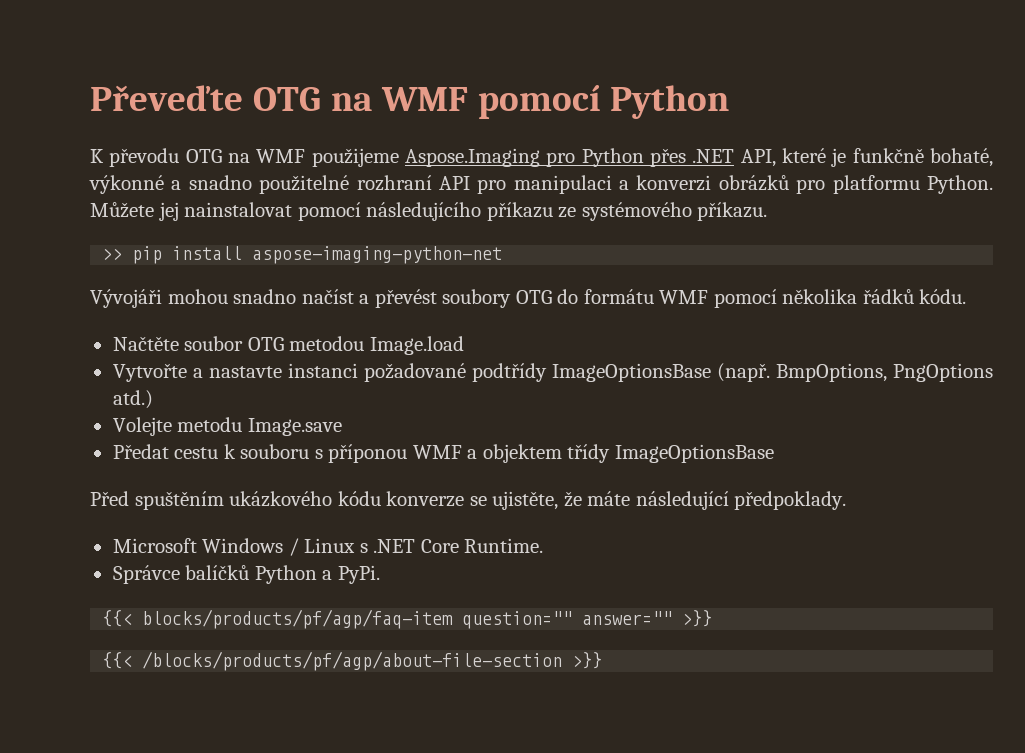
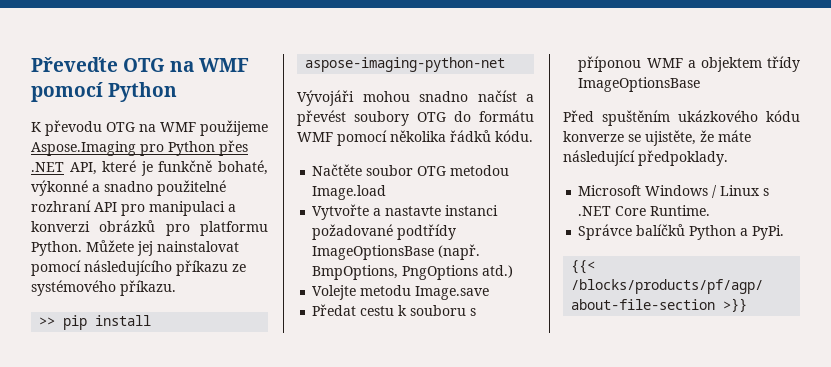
[102,609,713,629] // {{< blocks/products/pf/agp/faq-item question="" answer="" >}} -> (785, 232) none

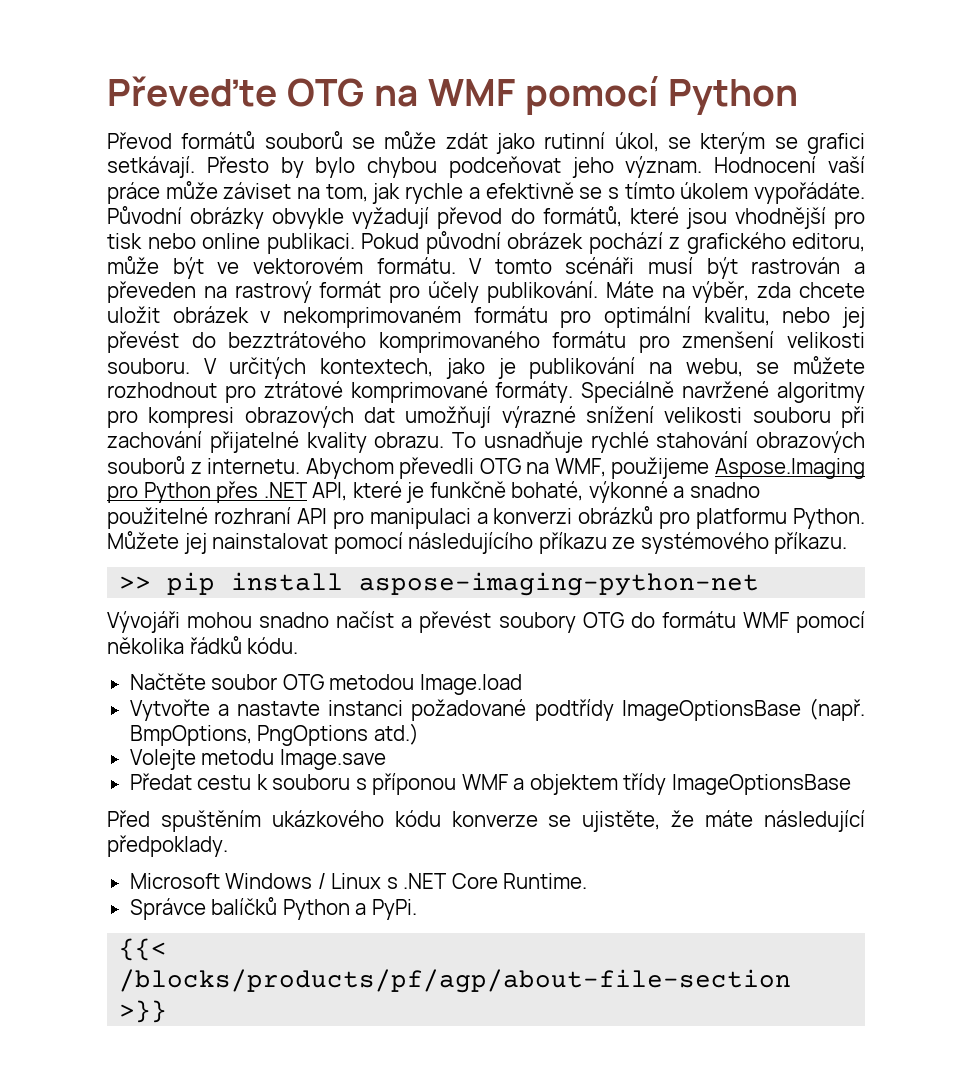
[31,120,196,136] K převodu OTG na WMF -> [107,131,865,154] [107,156,866,178] [107,181,866,204] [107,206,866,229] [107,231,865,254] [107,256,865,279] [107,281,866,303] [107,306,865,328] [107,331,865,353] [107,356,866,379] [107,381,865,403] [107,406,866,428] [107,431,865,453] [107,456,606,479] Převod formátů souborů se může zdát jako rutinní úkol, se kterým se grafici setkávají. Přesto by bylo chybou podceňovat jeho význam. Hodnocení vaší práce může záviset na tom, jak rychle a efektivně se s tímto úkolem vypořádáte. Původní obrázky obvykle vyžadují převod do formátů, které jsou vhodnější pro tisk nebo online publikaci. Pokud původní obrázek pochází z grafického editoru, může být ve vektorovém formátu. V tomto scénáři musí být rastrován a převeden na rastrový formát pro účely publikování. Máte na výběr, zda chcete uložit obrázek v nekomprimovaném formátu pro optimální kvalitu, nebo jej převést do bezztrátového komprimovaného formátu pro zmenšení velikosti souboru. V určitých kontextech, jako je publikování na webu, se můžete rozhodnout pro ztrátové komprimované formáty. Speciálně navržené algoritmy pro kompresi obrazových dat umožňují výrazné snížení velikosti souboru při zachování přijatelné kvality obrazu. To usnadňuje rychlé stahování obrazových souborů z internetu. Abychom převedli OTG na WMF,

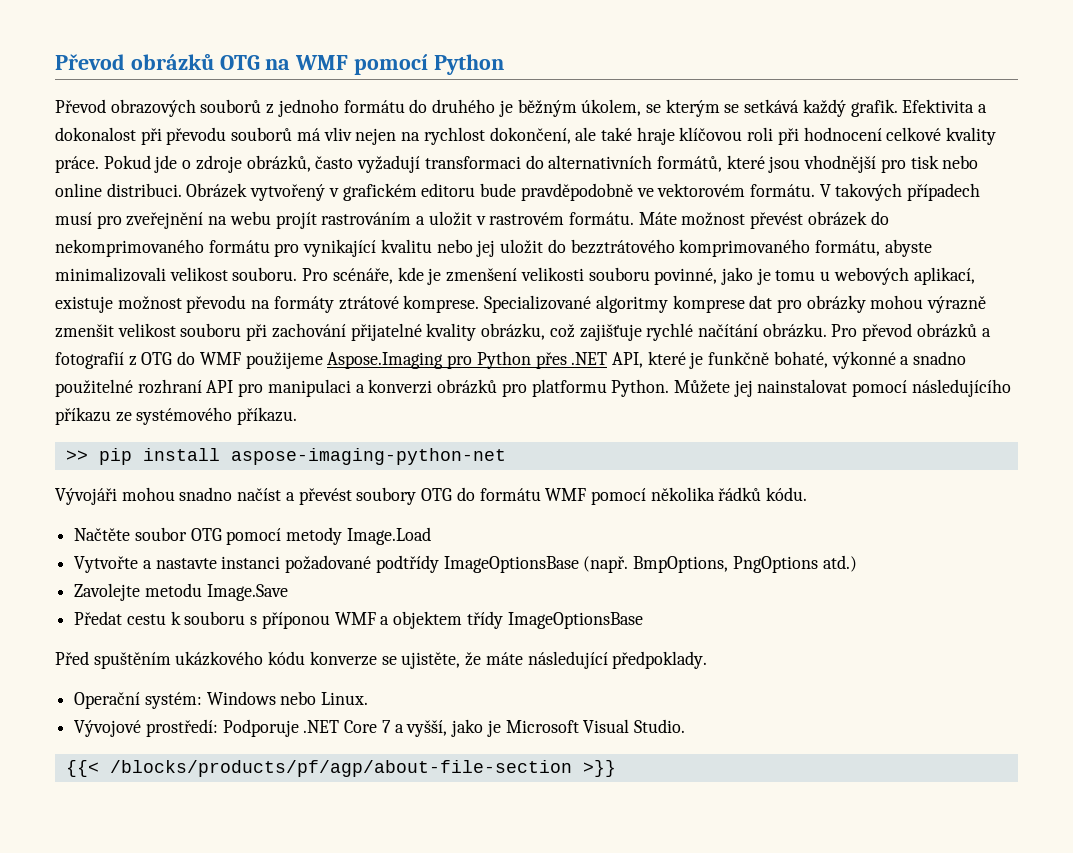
[107,76,277,107] Převeďte -> [55,53,214,70] Převod obrázků
[181,131,865,154] [107,156,866,178] [107,181,866,204] [107,206,535,229] formátů souborů se může zdát jako rutinní úkol, se kterým se grafici setkávají. Přesto by bylo chybou podceňovat jeho význam. Hodnocení vaší práce může záviset na tom, jak rychle a efektivně se s tímto úkolem vypořádáte. Původní obrázky obvykle vyžadují převod do -> [110,99,988,117] [55,127,997,145] [55,155,653,173] obrazových souborů z jednoho formátu do druhého je běžným úkolem, se kterým se setkává každý grafik. Efektivita a dokonalost při převodu souborů má vliv nejen na rychlost dokončení, ale také hraje klíčovou roli při hodnocení celkové kvality práce. Pokud jde o zdroje obrázků, často vyžadují transformaci do alternativních
[266,231,865,254] [107,256,865,279] [107,281,866,303] [107,306,770,328] publikaci. Pokud původní obrázek pochází z grafického editoru, může být ve vektorovém formátu. V tomto scénáři musí být rastrován a převeden na rastrový formát pro účely publikování. Máte na výběr, zda chcete uložit obrázek v nekomprimovaném formátu pro optimální kvalitu, -> [106,183,981,201] [55,211,889,229] [55,239,432,257] distribuci. Obrázek vytvořený v grafickém editoru bude pravděpodobně ve vektorovém formátu. V takových případech musí pro zveřejnění na webu projít rastrováním a uložit v rastrovém formátu. Máte možnost převést obrázek do nekomprimovaného formátu pro vynikající kvalitu
[107,331,179,353] převést -> [500,239,544,254] uložit
[552,331,865,353] [107,356,866,379] [107,381,865,403] [107,406,743,428] formátu pro zmenšení velikosti souboru. V určitých kontextech, jako je publikování na webu, se můžete rozhodnout pro ztrátové komprimované formáty. Speciálně navržené algoritmy pro kompresi obrazových dat umožňují výrazné snížení velikosti -> [814,239,932,257] [55,267,975,285] [55,295,987,313] [55,323,176,338] formátu, abyste minimalizovali velikost souboru. Pro scénáře, kde je zmenšení velikosti souboru povinné, jako je tomu u webových aplikací, existuje možnost převodu na formáty ztrátové komprese. Specializované algoritmy komprese dat pro obrázky mohou výrazně zmenšit velikost
[374,431,865,453] [107,456,606,479] obrazu. To usnadňuje rychlé stahování obrazových souborů z internetu. Abychom převedli OTG na WMF, -> [481,323,991,341] [55,351,241,369] obrázku, což zajišťuje rychlé načítání obrázku. Pro převod obrázků a fotografií z OTG do WMF
[329,674,522,695] metodou Image.load -> [226,527,431,545] pomocí metody Image.Load
[129,749,386,770] Volejte metodu Image.save -> [74,583,288,601] Zavolejte metodu Image.Save
[129,873,588,889] [129,897,417,920] Microsoft Windows / Linux s .NET Core Runtime. // Správce balíčků Python a PyPi. -> [74,691,369,709] [74,719,685,737] Operační systém: Windows nebo Linux. // Vývojové prostředí: Podporuje .NET Core 7 a vyšší, jako je Microsoft Visual Studio.

